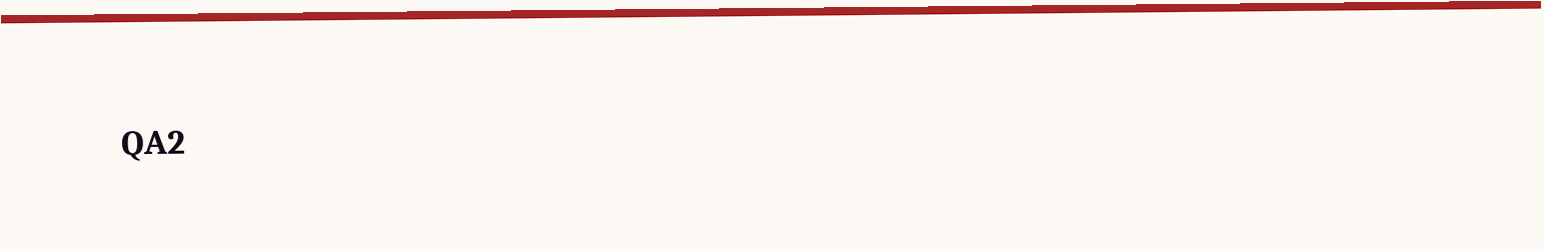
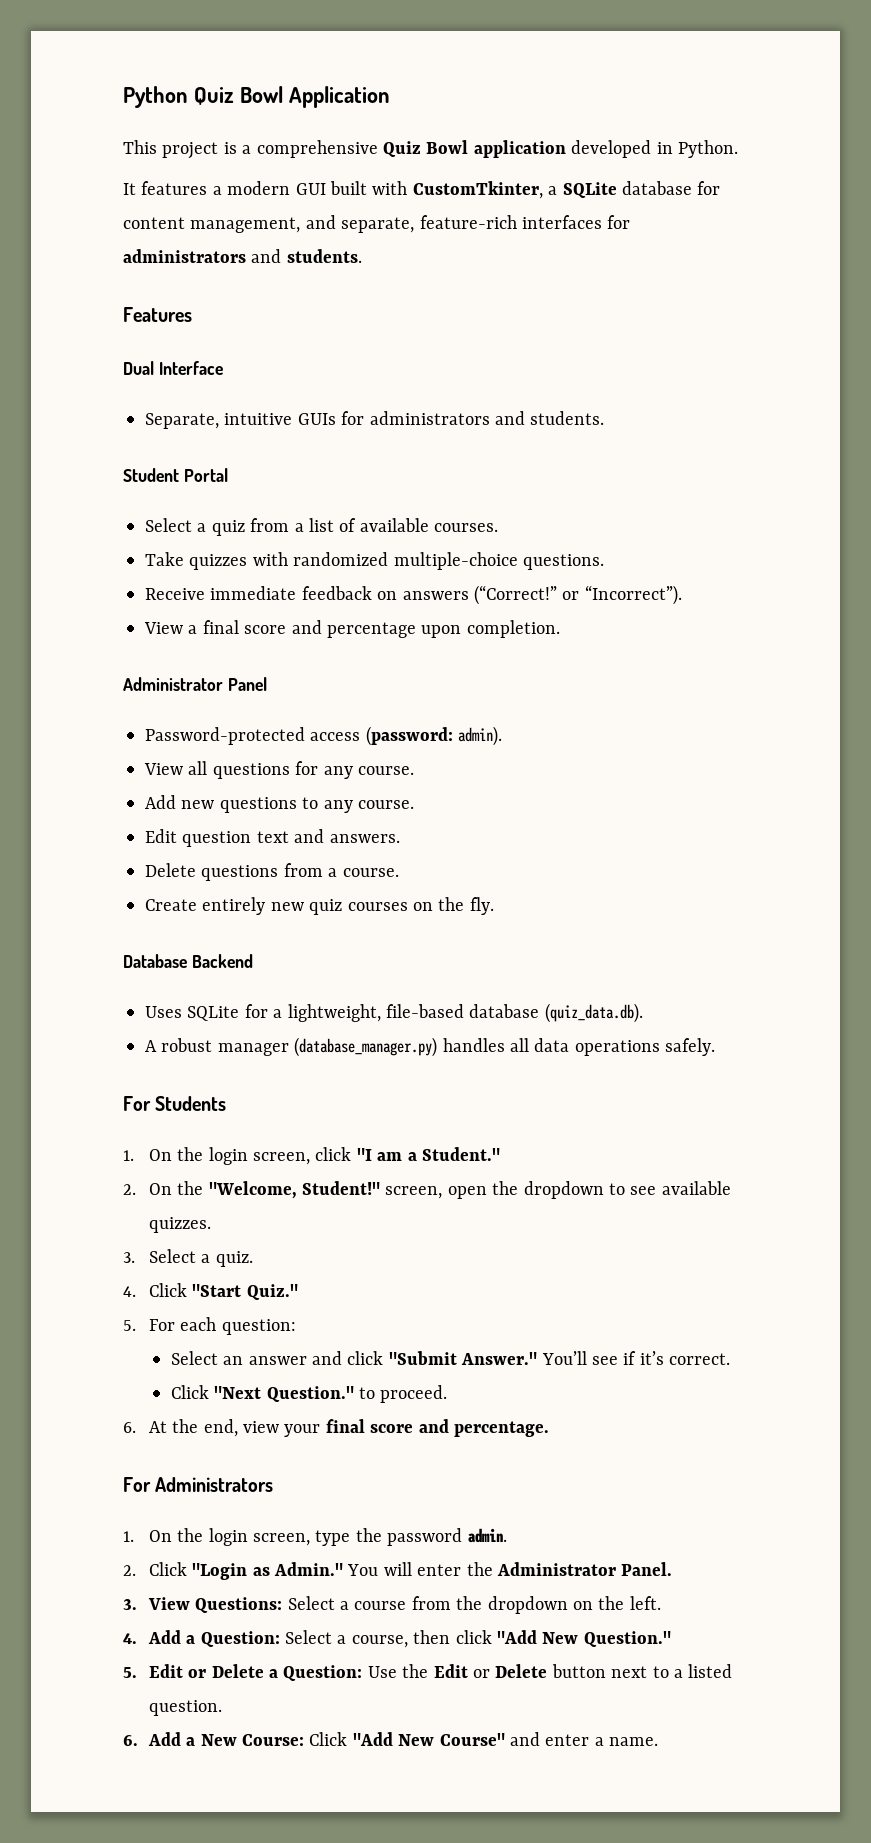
[121,130,186,162] QA2 -> [123,86,390,108] [123,140,738,159] [123,181,721,199] [123,215,631,233] [123,249,362,263] [123,307,192,322] [123,361,223,375] [145,411,605,429] [123,468,228,482] [145,518,499,536] [145,552,604,570] [145,585,682,605] [144,620,560,638] [123,677,267,691] [145,726,503,746] [144,761,414,779] [145,795,414,813] [145,829,400,847] [145,863,399,881] [145,897,494,915] [123,954,253,968] [145,1003,643,1023] [145,1037,716,1057] [123,1096,227,1111] [123,1147,501,1165] [123,1181,731,1199] [148,1217,211,1233] [123,1249,253,1267] [123,1283,298,1300] [123,1317,296,1335] [170,1351,731,1365] [170,1385,448,1403] [123,1419,550,1437] [123,1477,274,1492] [123,1528,507,1546] [123,1562,673,1580] [123,1596,661,1614] [123,1630,671,1648] [123,1664,733,1681] [148,1700,222,1716] [123,1732,659,1746] Python Quiz Bowl Application // This project is a comprehensive Quiz Bowl application developed in Python. // It features a modern GUI built with CustomTkinter, a SQLite database for content management, and separate, feature-rich interfaces for administrators and students. // Features // Dual Interface // Separate, intuitive GUIs for administrators and students. // Student Portal // Select a quiz from a list of available courses. // Take quizzes with randomized multiple-choice questions. // Receive immediate feedback on answers (“Correct!” or “Incorrect”). // View a final score and percentage upon completion. // Administrator Panel // Password-protected access (password: admin). // View all questions for any course. // Add new questions to any course. // Edit question text and answers. // Delete questions from a course. // Create entirely new quiz courses on the fly. // Database Backend // Uses SQLite for a lightweight, file-based database (quiz_data.db). // A robust manager (database_manager.py) handles all data operations safely. // For Students // 1. On the login screen, click "I am a Student." // 2. On the "Welcome, Student!" screen, open the dropdown to see available quizzes. // 3. Select a quiz. // 4. Click "Start Quiz." // 5. For each question: // Select an answer and click "Submit Answer." You’ll see if it’s correct. // Click "Next Question." to proceed. // 6. At the end, view your final score and percentage. // For Administrators // 1. On the login screen, type the password admin. // 2. Click "Login as Admin." You will enter the Administrator Panel. // 3. View Questions: Select a course from the dropdown on the left. // 4. Add a Question: Select a course, then click "Add New Question." // 5. Edit or Delete a Question: Use the Edit or Delete button next to a listed question. // 6. Add a New Course: Click "Add New Course" and enter a name.

